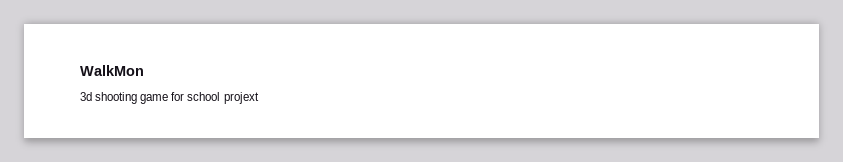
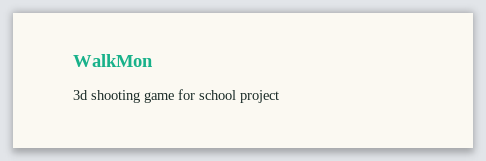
[223,92,259,104] projext -> [240,90,279,103] project

